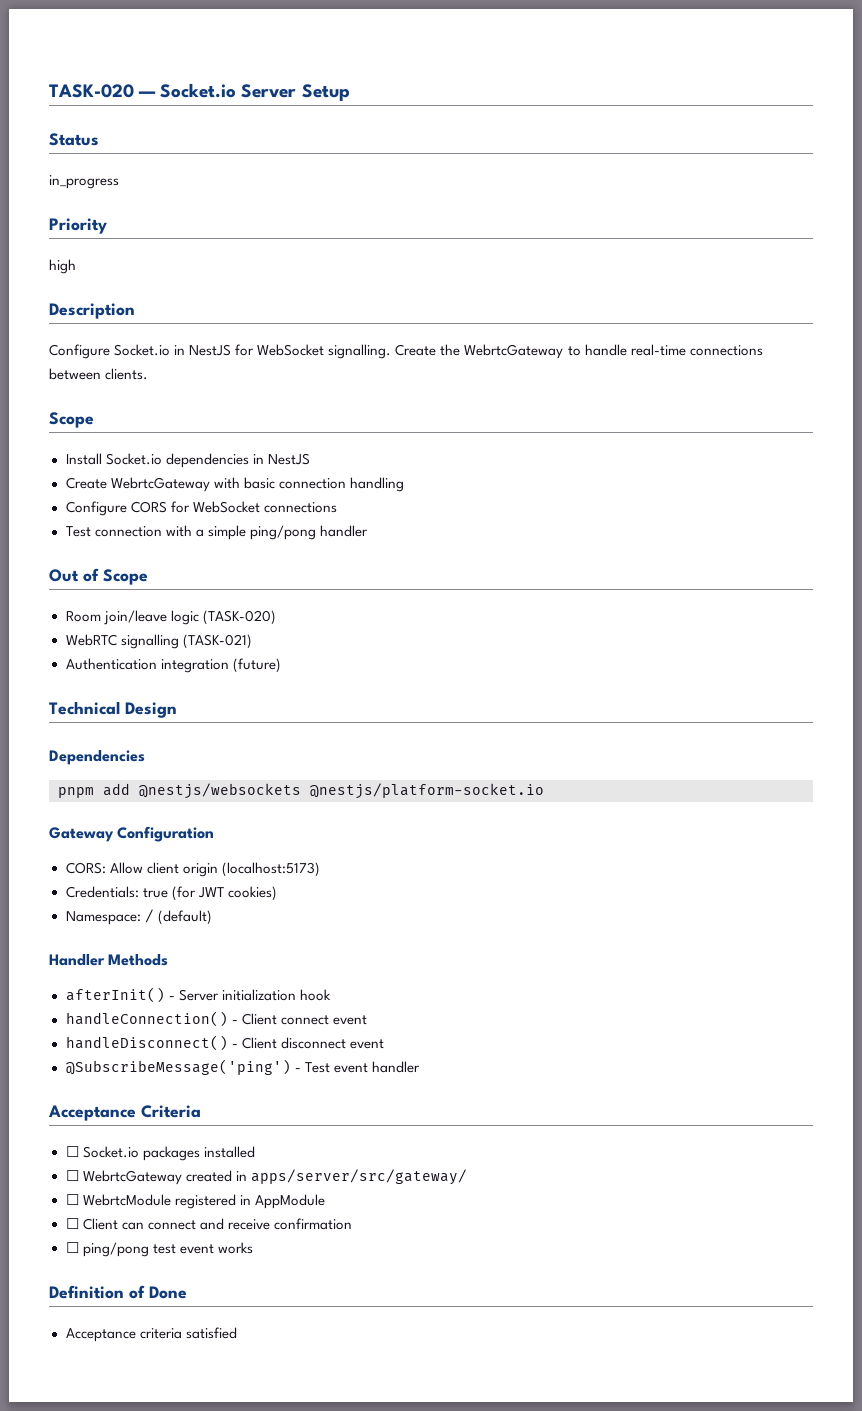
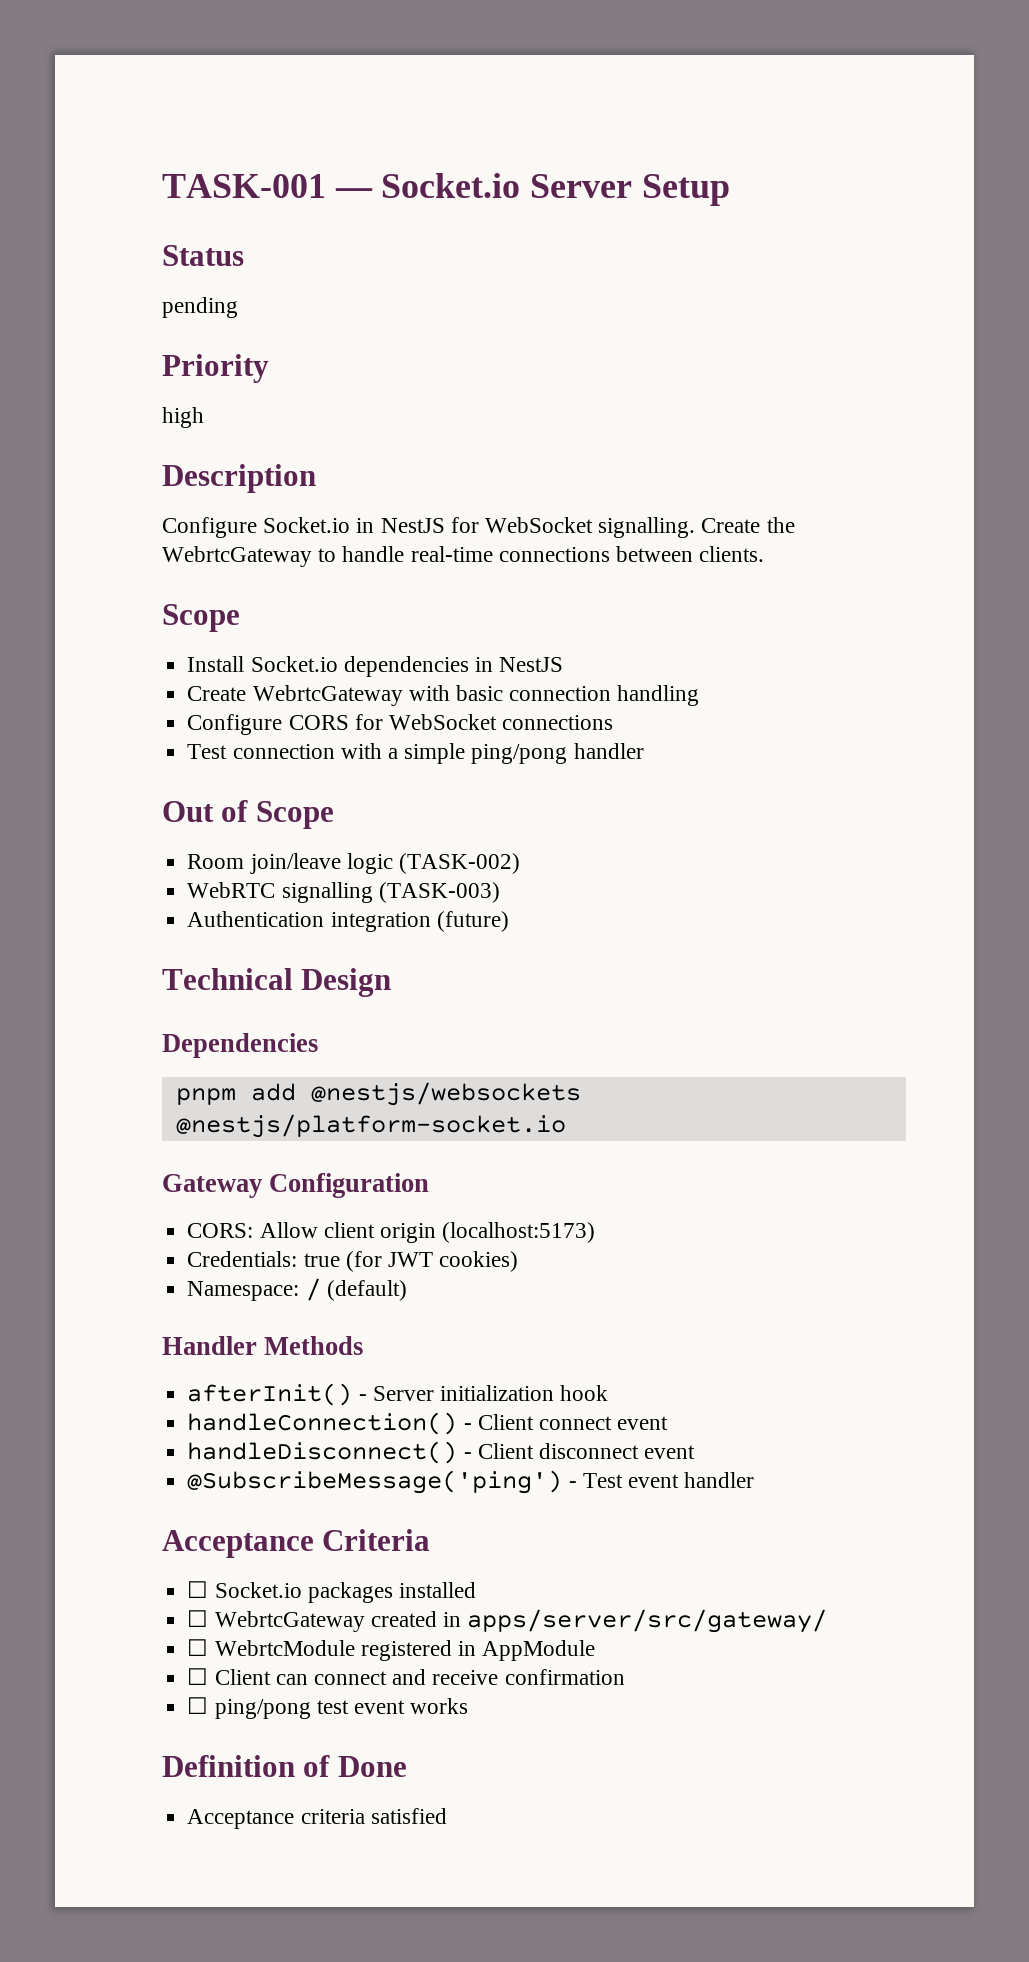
[49,84,134,98] TASK-020 -> [162,174,326,198] TASK-001
[49,175,119,189] in_progress -> [162,297,238,318] pending
[202,610,276,625] (TASK-020) -> [398,853,520,874] (TASK-002)
[182,634,252,649] (TASK-021) -> [378,882,500,903] (TASK-003)

